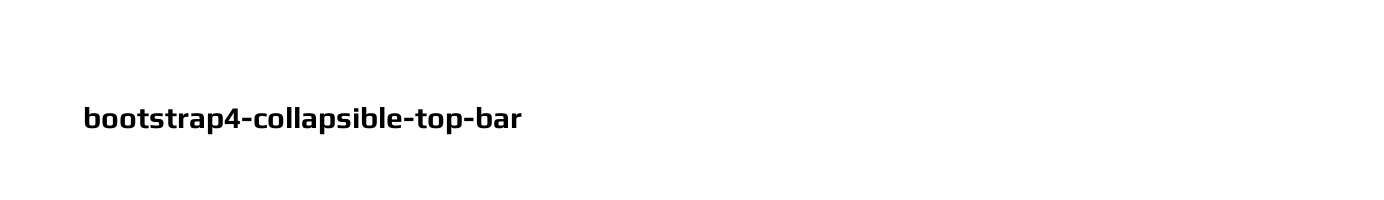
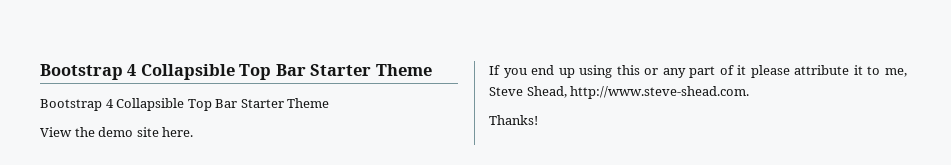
[83,107,522,135] bootstrap4-collapsible-top-bar -> [40,64,432,80] [40,98,330,111] [40,127,194,137] [489,65,907,78] [489,86,750,99] [489,115,538,125] Bootstrap 4 Collapsible Top Bar Starter Theme // Bootstrap 4 Collapsible Top Bar Starter Theme // View the demo site here. // If you end up using this or any part of it please attribute it to me, Steve Shead, http://www.steve-shead.com. // Thanks!

